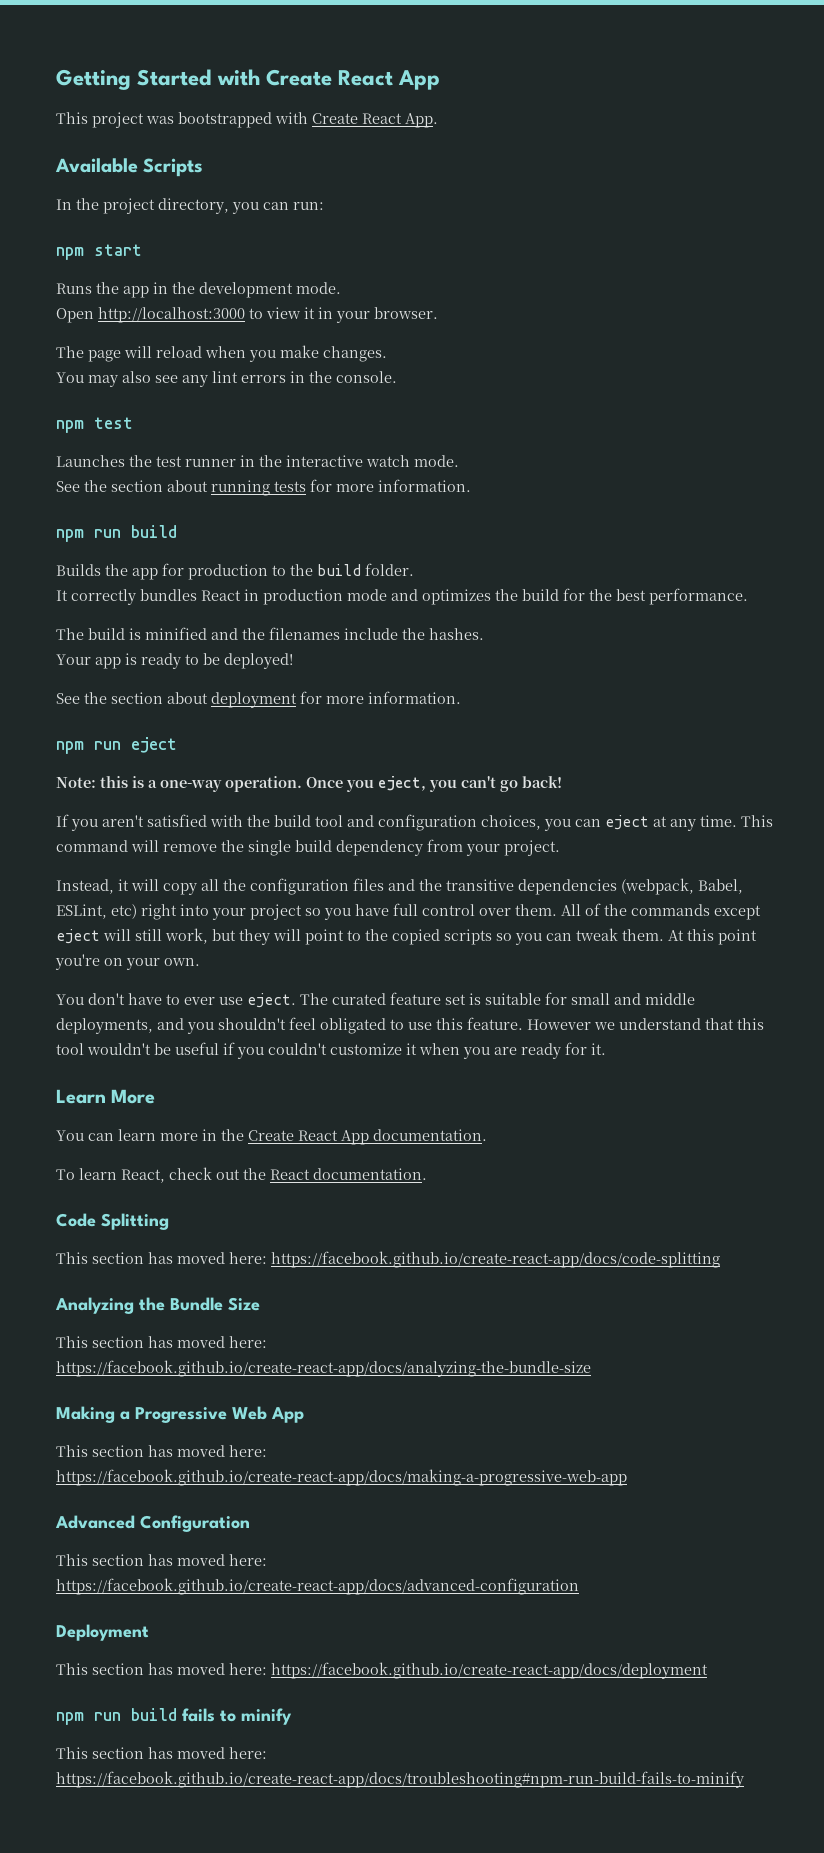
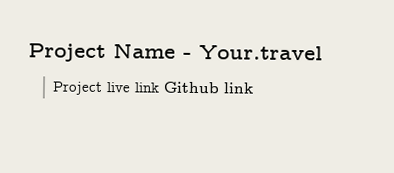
[56,69,441,90] [56,112,438,128] [55,158,204,177] [56,198,324,214] [56,244,142,260] [56,282,341,298] [56,307,438,323] [56,345,387,362] [56,371,397,387] [56,417,133,433] [56,455,459,467] [56,479,471,496] [56,525,177,542] [56,563,414,580] [56,588,748,605] [56,627,484,640] [56,653,293,669] [56,691,461,708] [56,737,177,754] [56,776,562,792] [56,814,773,831] [56,839,560,856] [56,878,743,895] [56,903,761,920] [56,928,757,945] [55,954,200,970] [56,992,695,1008] [56,1017,764,1034] [56,1042,606,1059] [56,1089,156,1104] [56,1129,487,1145] [56,1167,427,1183] [56,1213,169,1230] [56,1251,720,1268] [55,1297,260,1314] [56,1336,267,1348] [56,1360,591,1377] [56,1406,304,1423] [56,1445,267,1457] [56,1469,627,1486] [55,1515,250,1532] [56,1554,267,1566] [56,1578,579,1595] [56,1624,149,1641] [56,1662,708,1679] [56,1708,292,1725] [56,1747,267,1759] [56,1771,744,1788] Getting Started with Create React App // This project was bootstrapped with Create React App. // Available Scripts // In the project directory, you can run: // npm start // Runs the app in the development mode. // Open http://localhost:3000 to view it in your browser. // The page will reload when you make changes. // You may also see any lint errors in the console. // npm test // Launches the test runner in the interactive watch mode. // See the section about running tests for more information. // npm run build // Builds the app for production to the build folder. // It correctly bundles React in production mode and optimizes the build for the best performance. // The build is minified and the filenames include the hashes. // Your app is ready to be deployed! // See the section about deployment for more information. // npm run eject // Note: this is a one-way operation. Once you eject, you can't go back! // If you aren't satisfied with the build tool and configuration choices, you can eject at any time. This command will remove the single build dependency from your project. // Instead, it will copy all the configuration files and the transitive dependencies (webpack, Babel, ESLint, etc) right into your project so you have full control over them. All of the commands except eject will still work, but they will point to the copied scripts so you can tweak them. At this point you're on your own. // You don't have to ever use eject. The curated feature set is suitable for small and middle deployments, and you shouldn't feel obligated to use this feature. However we understand that this tool wouldn't be useful if you couldn't customize it when you are ready for it. // Learn More // You can learn more in the Create React App documentation. // To learn React, check out the React documentation. // Code Splitting // This section has moved here: https://facebook.github.io/create-react-app/docs/code-splitting // Analyzing the Bundle Size // This section has moved here: https://facebook.github.io/create-react-app/docs/analyzing-the-bundle-size // Making a Progressive Web App // This section has moved here: https://facebook.github.io/create-react-app/docs/making-a-progressive-web-app // Advanced Configuration // This section has moved here: https://facebook.github.io/create-react-app/docs/advanced-configuration // Deployment // This section has moved here: https://facebook.github.io/create-react-app/docs/deployment // npm run build fails to minify // This section has moved here: https://facebook.github.io/create-react-app/docs/troubleshooting#npm-run-build-fails-to-minify -> [28,43,323,63] [51,81,254,96] Project Name - Your.travel // Project live link Github link

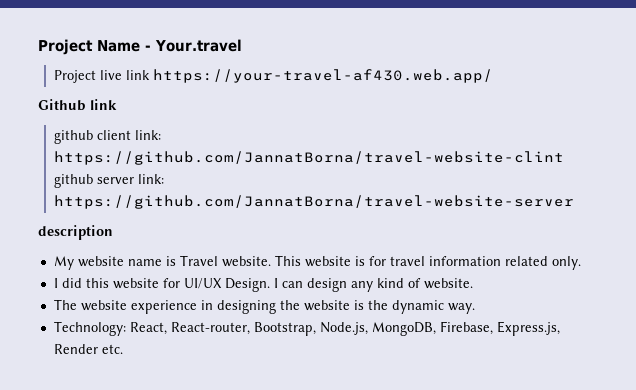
(160, 87) none -> [153,69,494,83] https://your-travel-af430.web.app/ //
(254, 88) none -> [54,130,162,144] [54,151,565,165] [54,174,165,188] [54,195,575,209] [38,225,113,240] [53,255,581,270] [53,278,473,292] [53,299,475,314] [53,321,560,336] [53,344,123,354] // github client link: https://github.com/JannatBorna/travel-website-clint github server link: https://github.com/JannatBorna/travel-website-server // description // My website name is Travel website. This website is for travel information related only. // I did this website for UI/UX Design. I can design any kind of website. // The website experience in designing the website is the dynamic way. // Technology: React, React-router, Bootstrap, Node.js, MongoDB, Firebase, Express.js, Render etc.

